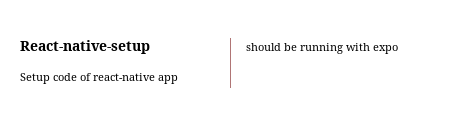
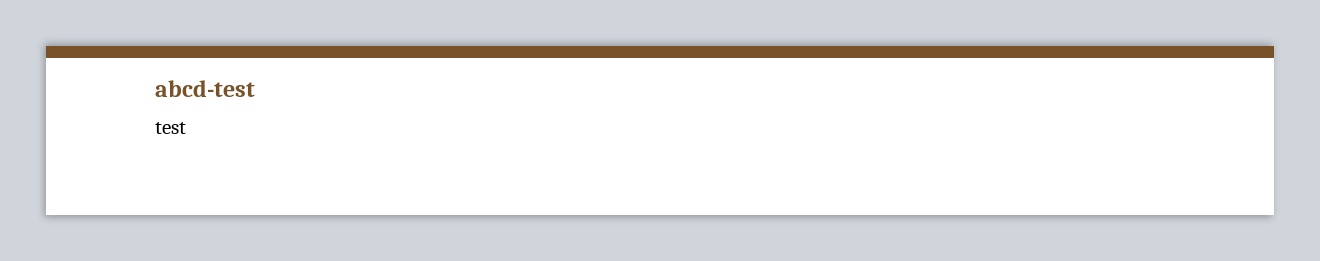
[20,40,150,54] [20,73,178,84] [246,43,398,54] React-native-setup // Setup code of react-native app should be running with expo -> [155,80,255,97] [155,122,186,134] abcd-test // test

